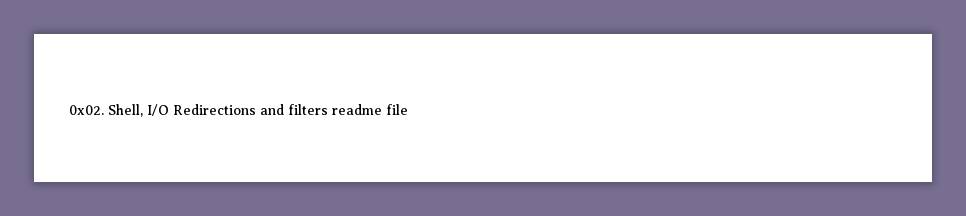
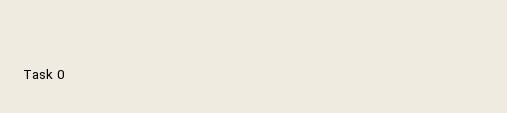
[69,104,408,117] 0x02. Shell, I/O Redirections and filters readme file -> [23,69,65,79] Task 0

